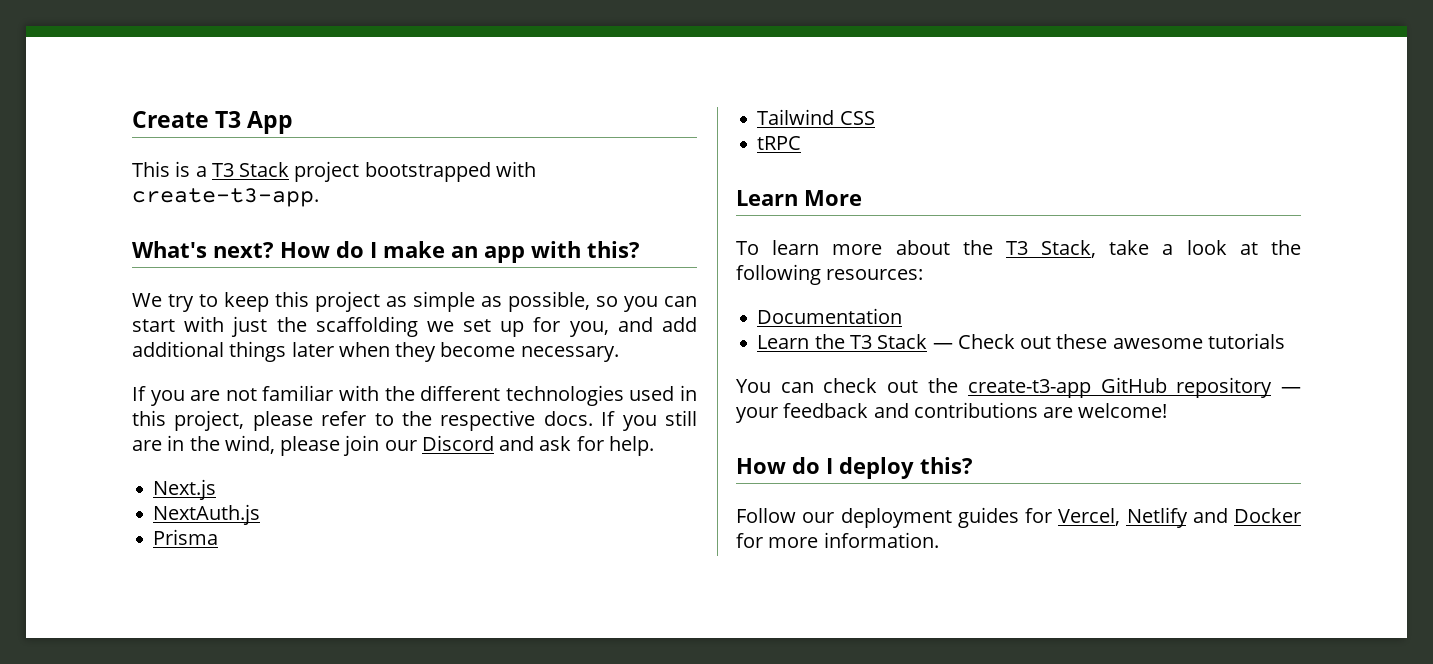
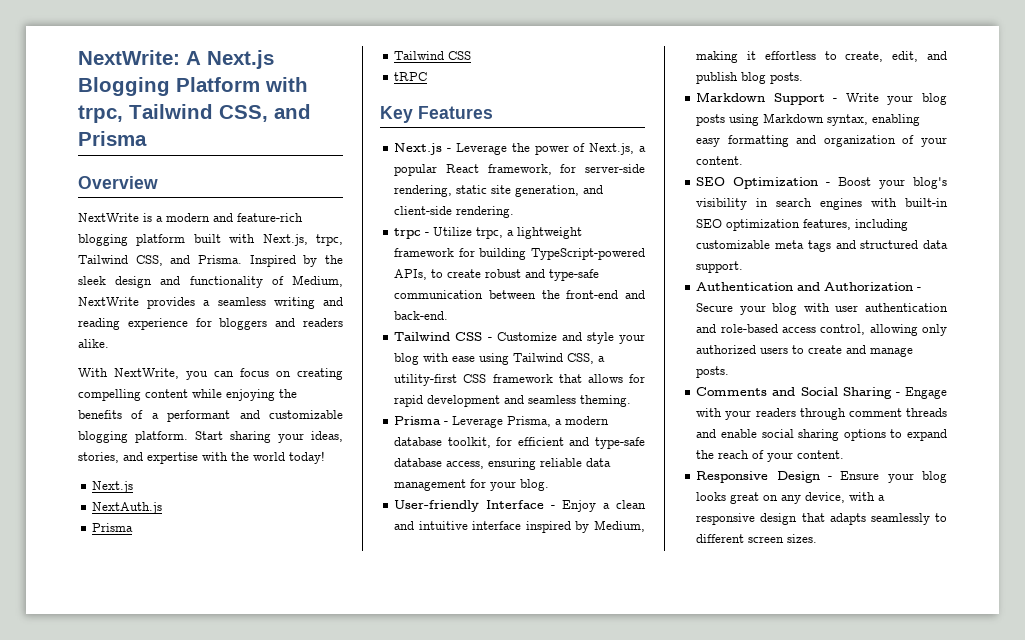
[132,111,294,134] [132,161,536,182] [132,188,319,207] [132,241,640,263] [132,291,697,312] [132,316,697,337] [132,341,619,362] [132,385,698,406] [132,410,697,431] [132,435,654,456] Create T3 App // This is a T3 Stack project bootstrapped with create-t3-app. // What's next? How do I make an app with this? // We try to keep this project as simple as possible, so you can start with just the scaffolding we set up for you, and add additional things later when they become necessary. // If you are not familiar with the different technologies used in this project, please refer to the respective docs. If you still are in the wind, please join our Discord and ask for help. -> [78,50,274,69] [78,77,308,96] [78,104,311,123] [78,131,147,146] [78,176,158,189] [78,213,303,222] [78,234,343,246] [78,255,343,267] [78,275,343,288] [78,297,343,309] [78,318,343,330] [78,339,109,348] [78,368,343,380] [78,389,297,401] [78,410,343,422] [78,431,343,443] [78,451,325,464] NextWrite: A Next.js Blogging Platform with trpc, Tailwind CSS, and Prisma // Overview // NextWrite is a modern and feature-rich blogging platform built with Next.js, trpc, Tailwind CSS, and Prisma. Inspired by the sleek design and functionality of Medium, NextWrite provides a seamless writing and reading experience for bloggers and readers alike. // With NextWrite, you can focus on creating compelling content while enjoying the benefits of a performant and customizable blogging platform. Start sharing your ideas, stories, and expertise with the world today!
[736,190,862,206] [736,240,1301,258] [736,264,924,285] [757,308,903,324] [757,333,1285,349] [736,377,1301,398] [736,402,1168,423] [736,457,973,479] [736,507,1301,528] [736,532,939,548] Learn More // To learn more about the T3 Stack, take a look at the following resources: // Documentation // Learn the T3 Stack — Check out these awesome tutorials // You can check out the create-t3-app GitHub repository — your feedback and contributions are welcome! // How do I deploy this? // Follow our deployment guides for Vercel, Netlify and Docker for more information. -> [380,106,493,123] [394,143,646,155] [394,164,645,176] [394,185,604,197] [394,206,515,218] [394,227,583,239] [394,248,645,260] [394,269,600,281] [394,290,645,299] [394,311,449,320] [394,332,645,344] [394,353,606,365] [394,374,645,386] [394,395,632,407] [394,416,610,428] [394,437,645,449] [394,458,612,470] [394,479,550,491] [394,500,646,512] [394,520,645,533] [696,51,947,63] [696,72,804,84] [696,92,947,105] [696,113,921,126] [696,135,947,147] [696,156,744,165] [696,177,947,189] [696,198,948,210] [696,219,909,231] [696,240,948,252] [696,261,744,273] [696,282,922,291] [696,303,948,315] [696,324,947,336] [696,345,914,357] [696,366,730,378] [696,387,947,399] [696,408,947,420] [696,429,947,441] [696,450,845,462] [696,471,947,483] [696,492,886,504] [696,513,947,525] [696,534,818,543] Key Features // Next.js - Leverage the power of Next.js, a popular React framework, for server-side rendering, static site generation, and client-side rendering. // trpc - Utilize trpc, a lightweight framework for building TypeScript-powered APIs, to create robust and type-safe communication between the front-end and back-end. // Tailwind CSS - Customize and style your blog with ease using Tailwind CSS, a utility-first CSS framework that allows for rapid development and seamless theming. // Prisma - Leverage Prisma, a modern database toolkit, for efficient and type-safe database access, ensuring reliable data management for your blog. // User-friendly Interface - Enjoy a clean and intuitive interface inspired by Medium, making it effortless to create, edit, and publish blog posts. // Markdown Support - Write your blog posts using Markdown syntax, enabling easy formatting and organization of your content. // SEO Optimization - Boost your blog's visibility in search engines with built-in SEO optimization features, including customizable meta tags and structured data support. // Authentication and Authorization - Secure your blog with user authentication and role-based access control, allowing only authorized users to create and manage posts. // Comments and Social Sharing - Engage with your readers through comment threads and enable social sharing options to expand the reach of your content. // Responsive Design - Ensure your blog looks great on any device, with a responsive design that adapts seamlessly to different screen sizes.

